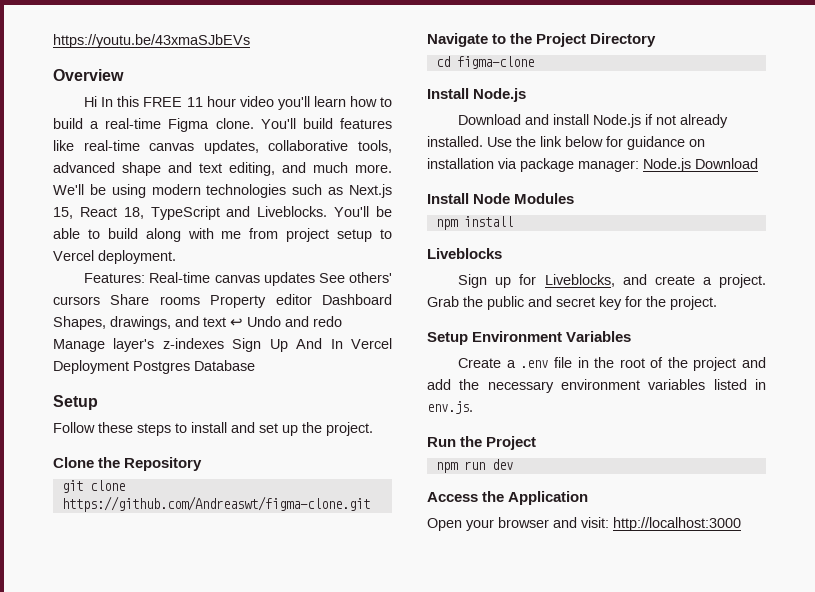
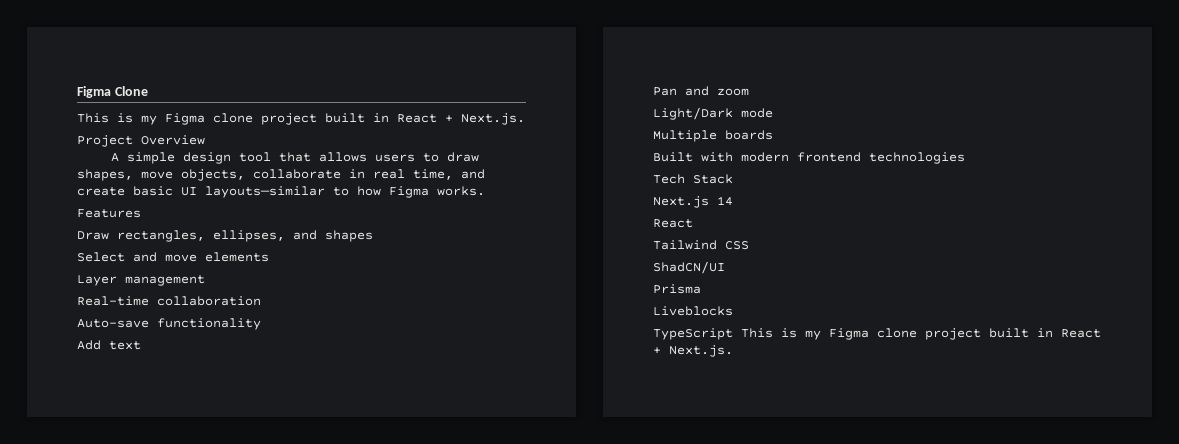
[53,34,250,48] [53,69,124,81] [84,96,393,110] [53,118,392,132] [53,140,392,154] [53,162,392,176] [53,184,392,198] [53,206,392,220] [53,228,392,242] [53,250,176,264] [84,272,393,286] [53,294,392,308] [53,316,342,330] [53,338,392,352] [53,360,255,374] [53,395,98,410] [53,422,373,436] [53,457,203,471] [61,480,125,493] [61,496,370,512] [427,33,657,47] [435,56,534,69] [427,88,527,102] [458,114,729,128] [427,136,705,150] [427,158,758,172] [427,193,575,204] [435,216,513,230] [427,248,502,259] [458,274,766,288] [427,296,717,310] [427,331,632,345] [458,357,766,371] [427,379,766,393] [427,401,473,414] [427,436,537,450] [435,459,513,473] [427,491,589,505] [427,517,741,531] https://youtu.be/43xmaSJbEVs // Overview // Hi In this FREE 11 hour video you'll learn how to build a real-time Figma clone. You'll build features like real-time canvas updates, collaborative tools, advanced shape and text editing, and much more. We'll be using modern technologies such as Next.js 15, React 18, TypeScript and Liveblocks. You'll be able to build along with me from project setup to Vercel deployment. // Features: Real-time canvas updates See others' cursors Share rooms Property editor Dashboard Shapes, drawings, and text ↩ Undo and redo Manage layer's z-indexes Sign Up And In Vercel Deployment Postgres Database // Setup // Follow these steps to install and set up the project. // Clone the Repository // git clone https://github.com/Andreaswt/figma-clone.git // Navigate to the Project Directory // cd figma-clone // Install Node.js // Download and install Node.js if not already installed. Use the link below for guidance on installation via package manager: Node.js Download // Install Node Modules // npm install // Liveblocks // Sign up for Liveblocks, and create a project. Grab the public and secret key for the project. // Setup Environment Variables // Create a .env file in the root of the project and add the necessary environment variables listed in env.js. // Run the Project // npm run dev // Access the Application // Open your browser and visit: http://localhost:3000 -> [77,86,148,98] [77,113,525,125] [77,135,205,147] [110,152,479,164] [77,169,485,181] [77,186,485,198] [77,209,141,218] [77,230,373,242] [77,252,269,262] [77,275,205,286] [77,296,261,306] [77,318,261,330] [77,340,141,350] [653,86,749,96] [653,107,773,120] [653,130,773,142] [653,152,965,164] [653,174,733,184] [653,196,733,208] [653,219,693,228] [653,240,749,250] [653,261,725,274] [653,284,701,294] [653,306,733,316] [653,328,1101,340] [653,345,733,357] Figma Clone // This is my Figma clone project built in React + Next.js. // Project Overview // A simple design tool that allows users to draw shapes, move objects, collaborate in real time, and create basic UI layouts—similar to how Figma works. // Features // Draw rectangles, ellipses, and shapes // Select and move elements // Layer management // Real-time collaboration // Auto-save functionality // Add text // Pan and zoom // Light/Dark mode // Multiple boards // Built with modern frontend technologies // Tech Stack // Next.js 14 // React // Tailwind CSS // ShadCN/UI // Prisma // Liveblocks // TypeScript This is my Figma clone project built in React + Next.js.

